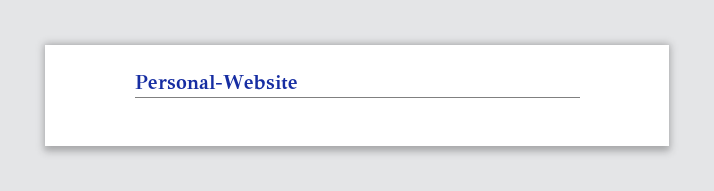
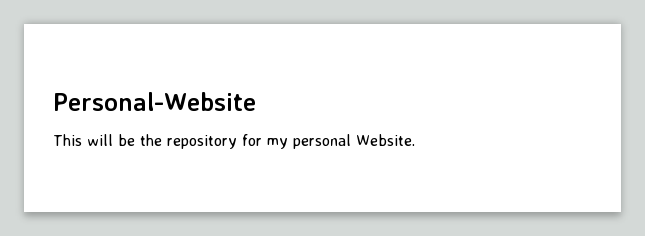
(298, 82) none -> [53,134,415,149] // This will be the repository for my personal Website.

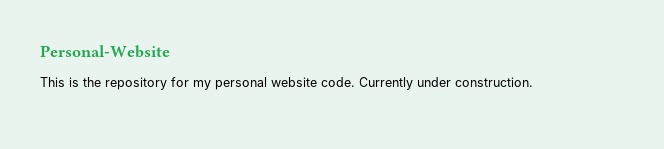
[87,134,135,146] will be -> [69,77,79,87] is
[356,134,415,146] Website. -> [271,77,533,90] website code. Currently under construction.

